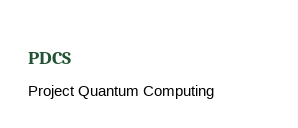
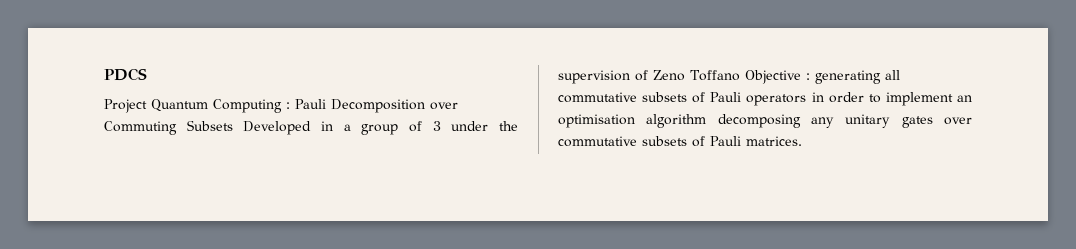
(215, 92) none -> [286,99,458,113] [104,120,518,135] [558,70,900,84] [558,92,972,106] [558,114,972,128] [558,136,802,147] : Pauli Decomposition over Commuting Subsets Developed in a group of 3 under the supervision of Zeno Toffano Objective : generating all commutative subsets of Pauli operators in order to implement an optimisation algorithm decomposing any unitary gates over commutative subsets of Pauli matrices.

